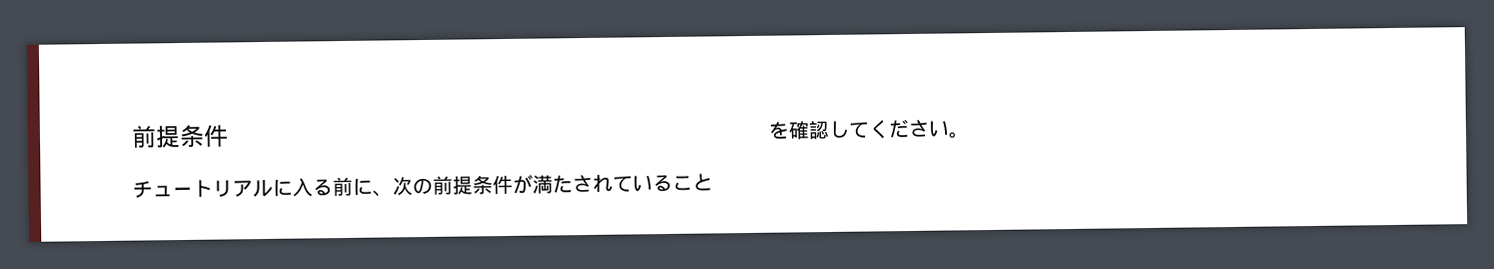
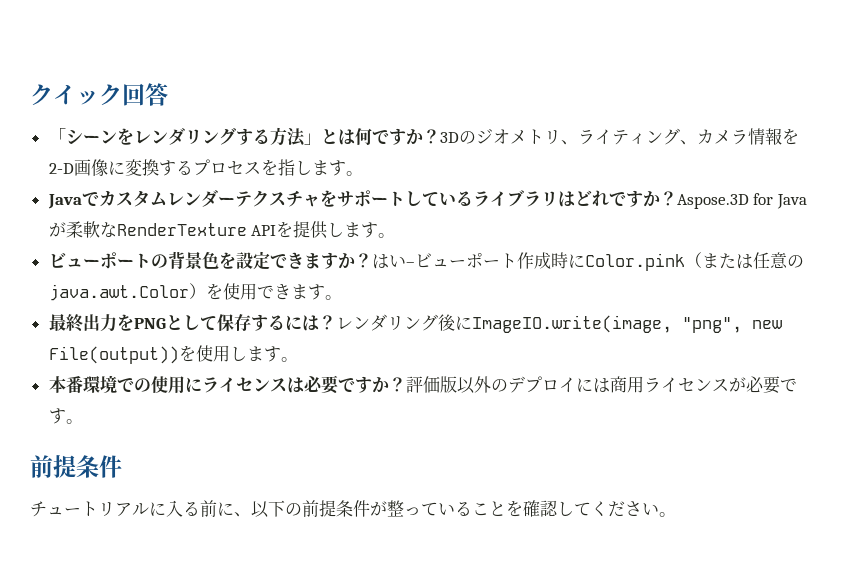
(131, 137) none -> [30,83,168,106] [48,127,799,147] [48,159,363,177] [47,190,807,209] [48,221,396,239] [48,251,804,271] [48,283,342,301] [48,314,782,333] [48,345,298,364] [48,375,797,394] [48,408,83,424] クイック回答 // 「シーンをレンダリングする方法」とは何ですか？3Dのジオメトリ、ライティング、カメラ情報を2‑D画像に変換するプロセスを指します。 // Javaでカスタムレンダーテクスチャをサポートしているライブラリはどれですか？Aspose.3D for Javaが柔軟なRenderTexture APIを提供します。 // ビューポートの背景色を設定できますか？はい–ビューポート作成時にColor.pink（または任意のjava.awt.Color）を使用できます。 // 最終出力をPNGとして保存するには？レンダリング後にImageIO.write(image, "png", new File(output))を使用します。 // 本番環境での使用にライセンスは必要ですか？評価版以外のデプロイには商用ライセンスが必要です。 //
[392,176,413,196] 次 -> [251,500,285,518] 以下
[532,174,613,194] 満たされ -> [387,500,421,517] 整っ

